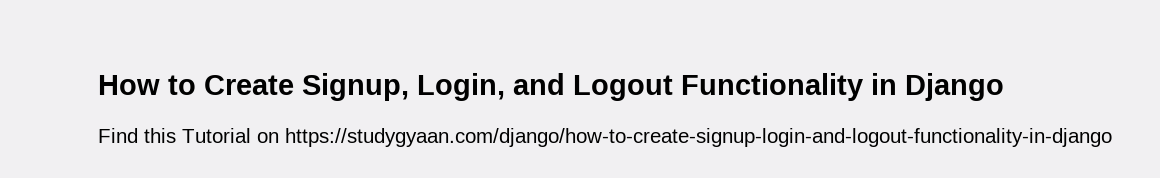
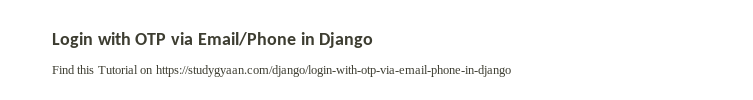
[98,73,863,101] How to Create Signup, Login, and Logout Functionality -> [52,32,296,48] Login with OTP via Email/Phone
[285,128,1112,147] https://studygyaan.com/django/how-to-create-signup-login-and-logout-functionality-in-django -> [155,65,511,77] https://studygyaan.com/django/login-with-otp-via-email-phone-in-django

